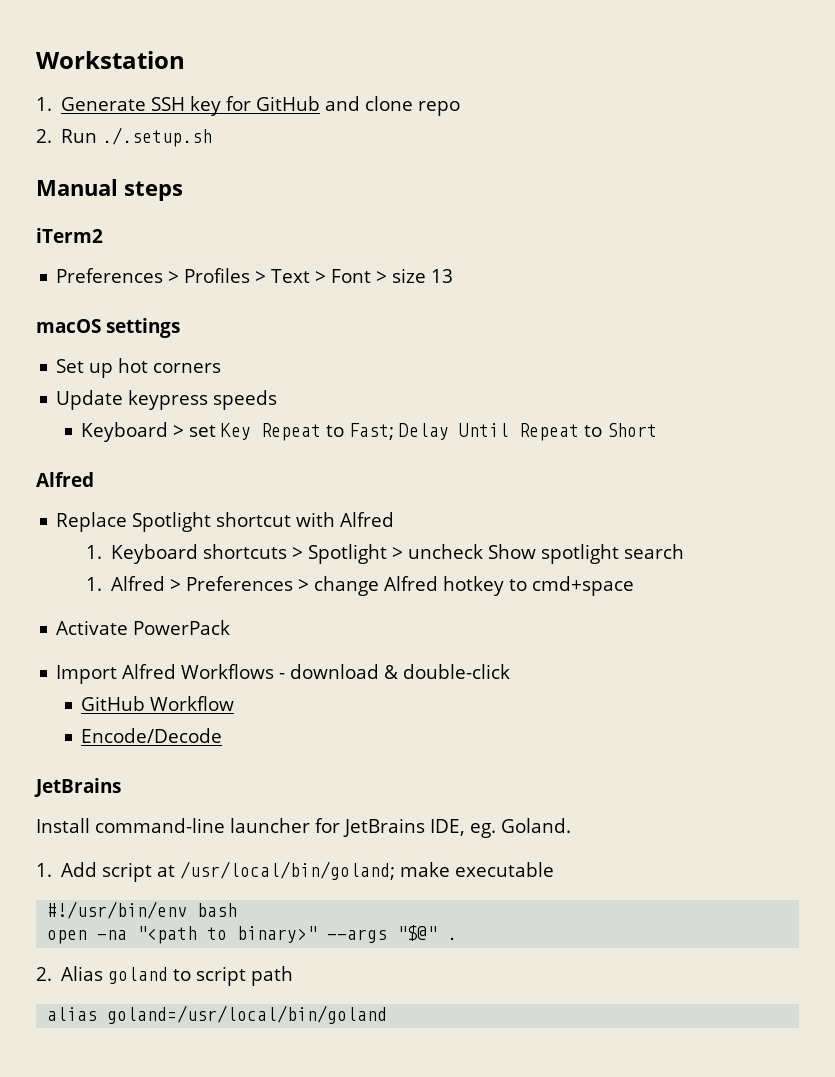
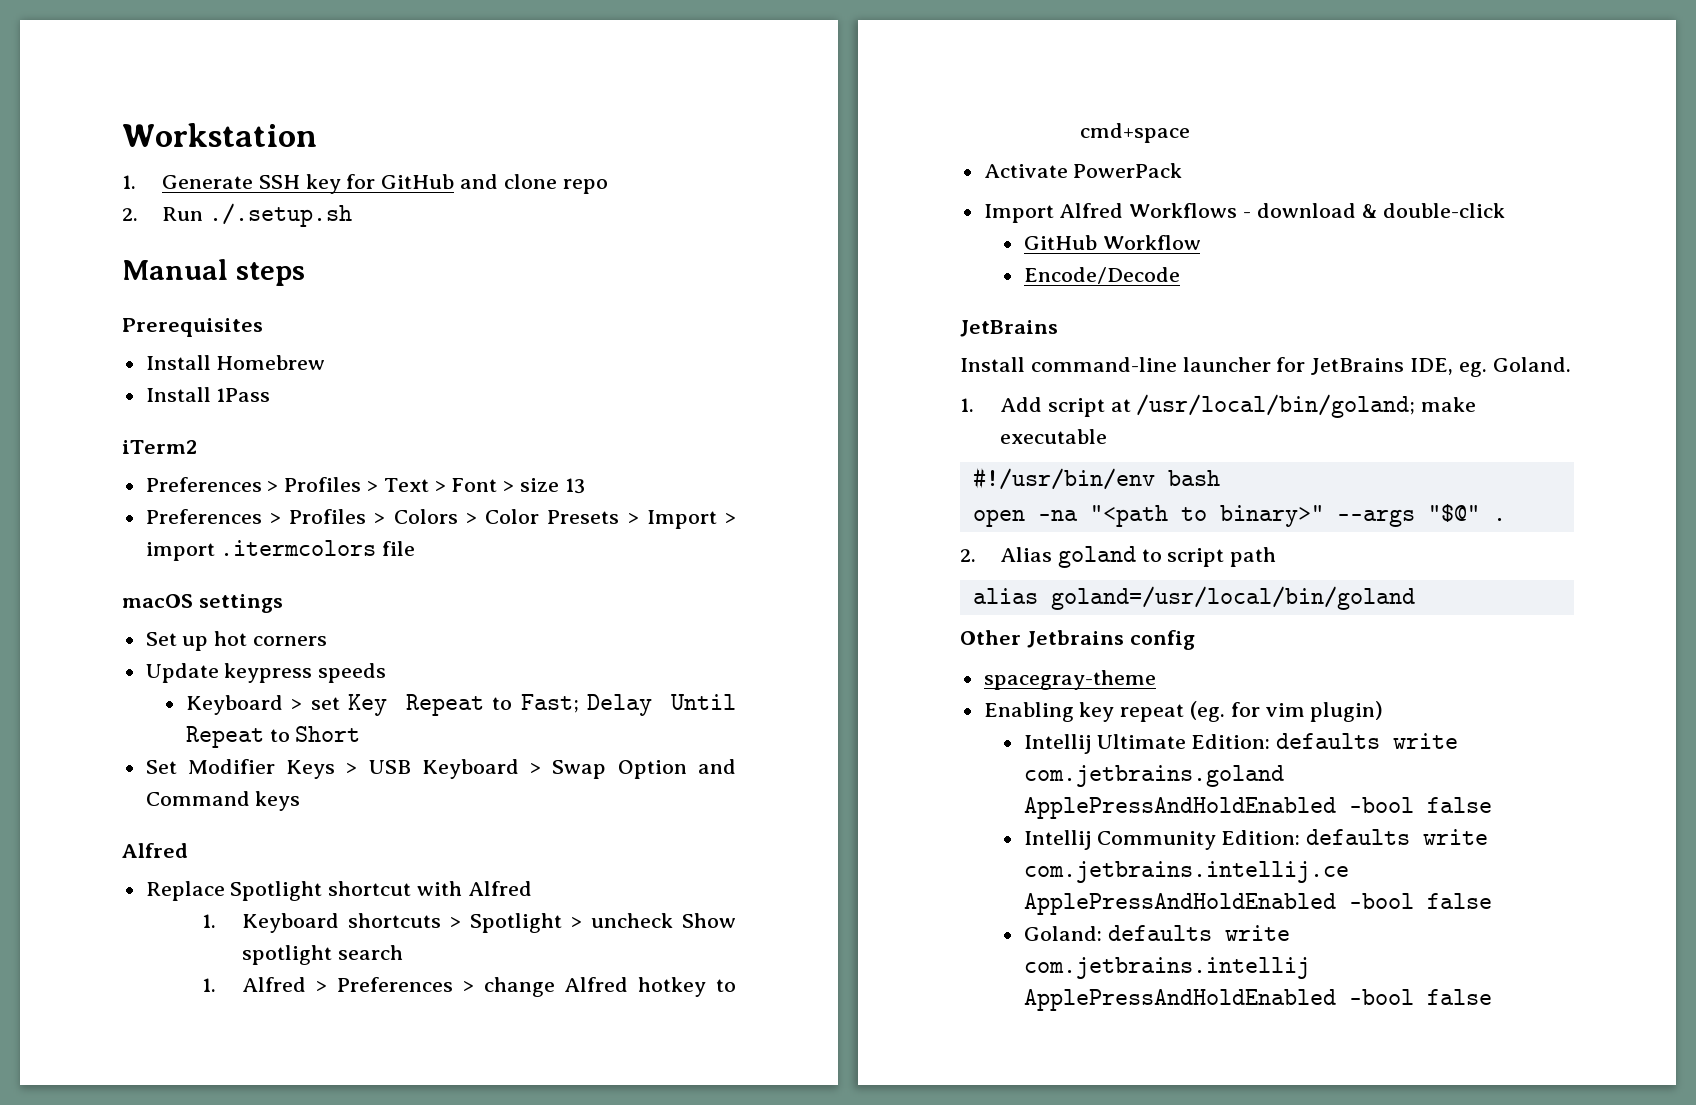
(183, 191) none -> [122,318,263,337] [145,355,326,370] [145,387,271,402] // Prerequisites // Install Homebrew // Install 1Pass
(454, 276) none -> [145,509,736,529] [145,540,416,561] // Preferences > Profiles > Colors > Color Presets > Import > import .itermcolors file
(658, 430) none -> [145,759,736,779] [145,791,301,811] // Set Modifier Keys > USB Keyboard > Swap Option and Command keys
(388, 1014) none -> [960,630,1195,650] [983,670,1156,690] [983,701,1384,722] [1023,733,1459,754] [1023,765,1284,787] [1023,797,1492,819] [1023,829,1489,850] [1023,861,1349,883] [1023,893,1492,915] [1023,925,1290,941] [1023,957,1310,979] [1023,989,1492,1011] // Other Jetbrains config // spacegray-theme // Enabling key repeat (eg. for vim plugin) // Intellij Ultimate Edition: defaults write com.jetbrains.goland ApplePressAndHoldEnabled -bool false // Intellij Community Edition: defaults write com.jetbrains.intellij.ce ApplePressAndHoldEnabled -bool false // Goland: defaults write com.jetbrains.intellij ApplePressAndHoldEnabled -bool false

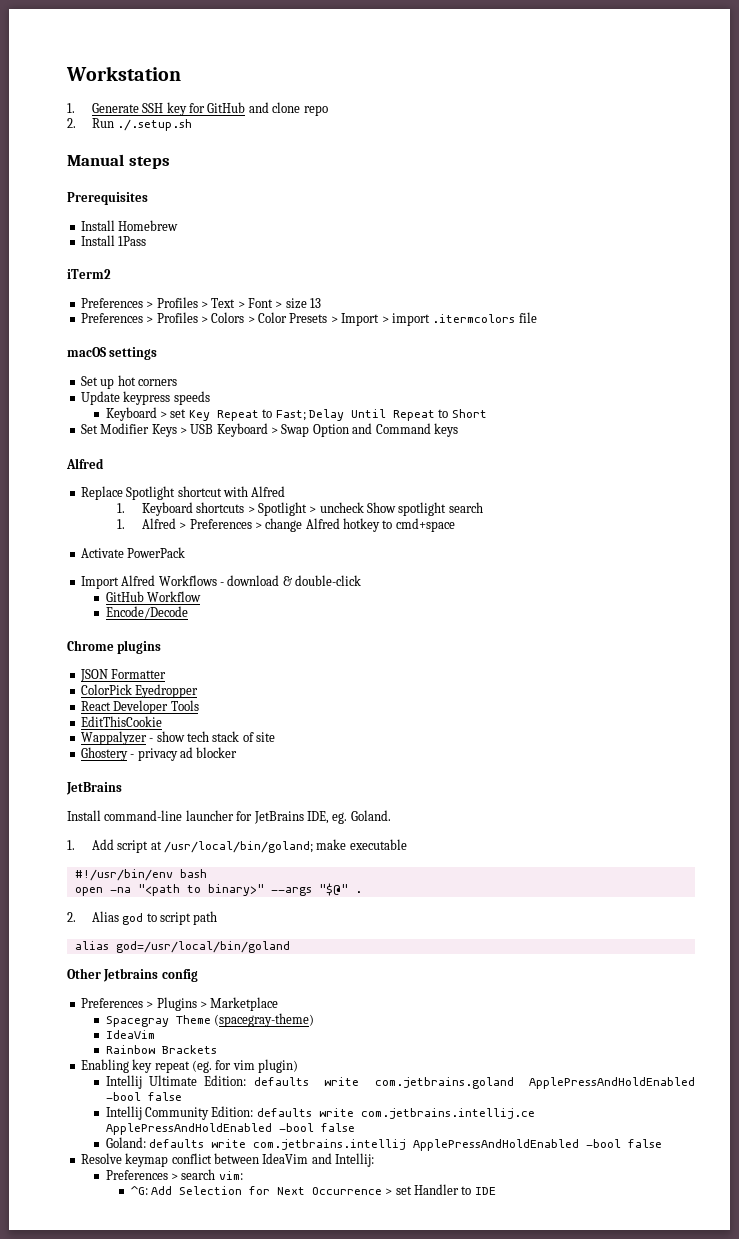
(1180, 275) none -> [67,640,162,654] [79,669,167,682] [80,684,199,698] [80,700,199,714] [80,716,162,727] [80,731,275,745] [80,747,238,761] // Chrome plugins // JSON Formatter // ColorPick Eyedropper // React Developer Tools // EditThisCookie // Wappalyzer - show tech stack of site // Ghostery - privacy ad blocker
[1057,546,1136,568] goland -> [122,913,144,925] god
[1050,586,1415,610] goland=/usr/local/bin/goland -> [115,941,290,953] god=/usr/local/bin/goland
[983,670,1156,690] spacegray-theme -> [80,997,279,1011] [105,1013,315,1027] [105,1030,155,1039] [105,1045,217,1054] Preferences > Plugins > Marketplace // Spacegray Theme (spacegray-theme) // IdeaVim // Rainbow Brackets
(1492, 997) none -> [80,1153,374,1167] [105,1169,243,1180] [130,1184,496,1195] // Resolve keymap conflict between IdeaVim and Intellij: // Preferences > search vim: // ^G: Add Selection for Next Occurrence > set Handler to IDE

